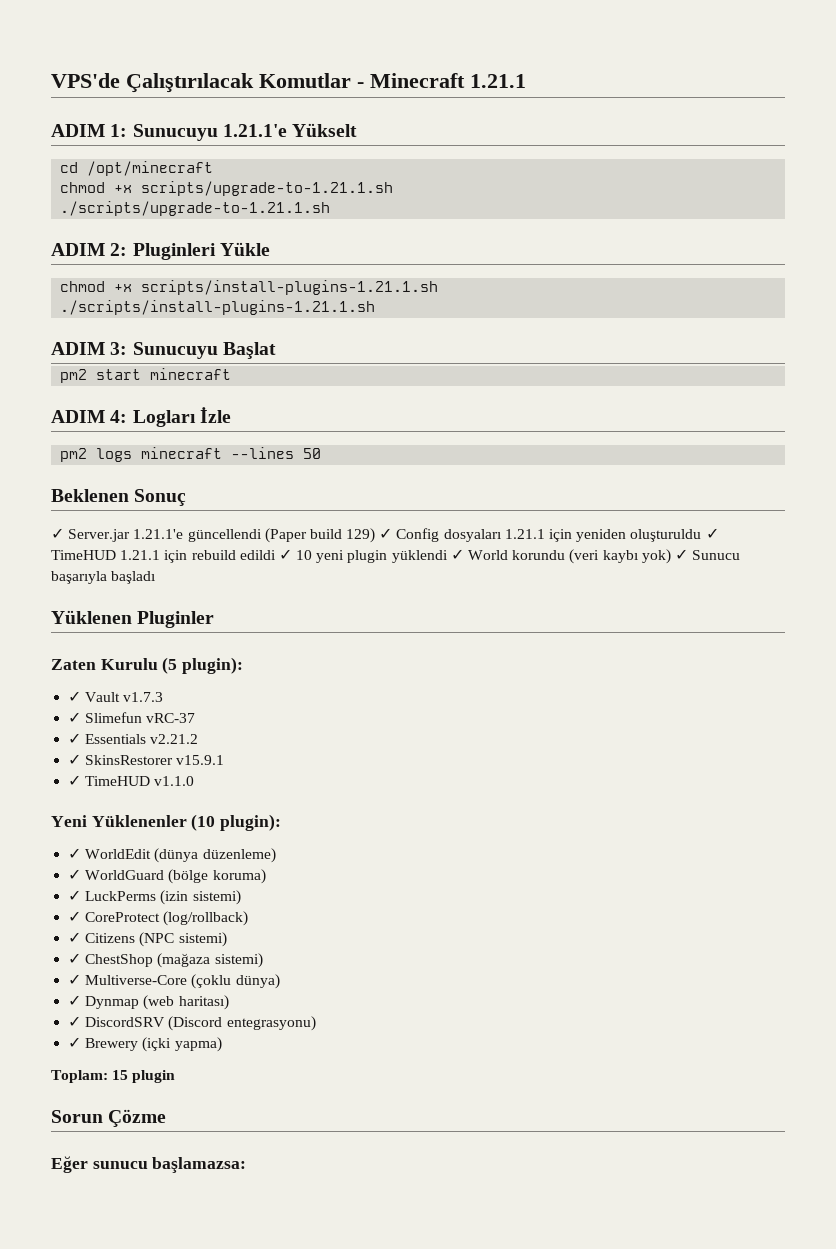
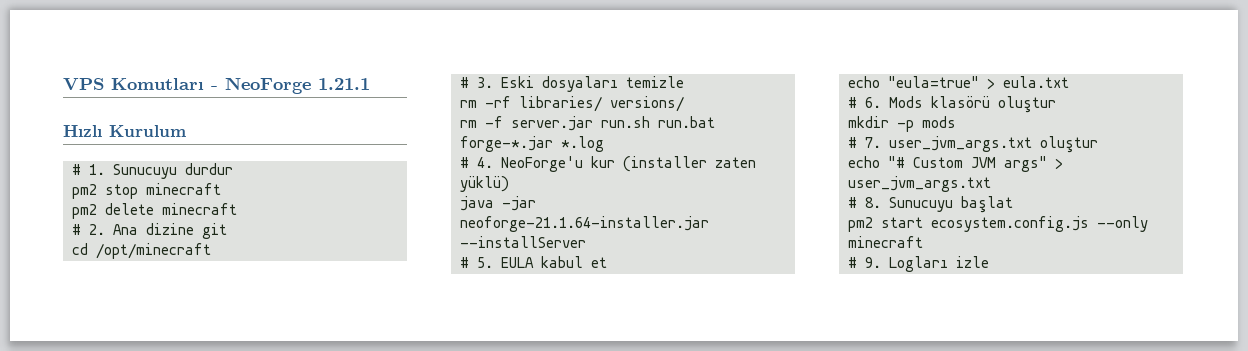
[51,73,526,93] [51,123,358,141] [60,161,214,176] [60,181,394,196] [60,201,331,216] [51,242,270,260] [60,280,439,295] [60,300,376,315] [51,342,276,359] VPS'de Çalıştırılacak Komutlar - Minecraft 1.21.1 // ADIM 1: Sunucuyu 1.21.1'e Yükselt // cd /opt/minecraft // chmod +x scripts/upgrade-to-1.21.1.sh // ./scripts/upgrade-to-1.21.1.sh // ADIM 2: Pluginleri Yükle // chmod +x scripts/install-plugins-1.21.1.sh // ./scripts/install-plugins-1.21.1.sh // ADIM 3: Sunucuyu Başlat -> [63,77,370,94] [63,125,186,137] [72,163,233,179] [72,183,221,199] [72,203,237,219] [72,223,227,239] [72,243,211,259] [460,76,684,92] [460,96,684,112] [460,116,715,131] [460,136,604,152] [460,156,756,172] [460,176,509,192] [460,196,536,211] [460,216,709,232] [460,236,586,248] [460,256,607,268] [848,76,1069,89] [848,96,1056,113] [848,116,956,132] [848,136,1098,153] [848,156,1063,172] [848,176,991,192] [848,196,1013,213] VPS Komutları - NeoForge 1.21.1 // Hızlı Kurulum // # 1. Sunucuyu durdur // pm2 stop minecraft // pm2 delete minecraft // # 2. Ana dizine git // cd /opt/minecraft // # 3. Eski dosyaları temizle // rm -rf libraries/ versions/ // rm -f server.jar run.sh run.bat forge-*.jar *.log // # 4. NeoForge'u kur (installer zaten yüklü) // java -jar neoforge-21.1.64-installer.jar --installServer // # 5. EULA kabul et // echo "eula=true" > eula.txt // # 6. Mods klasörü oluştur // mkdir -p mods // # 7. user_jvm_args.txt oluştur // echo "# Custom JVM args" > user_jvm_args.txt // # 8. Sunucuyu başlat
[150,368,232,380] [51,407,231,427] [60,447,322,462] [51,489,187,506] [51,528,719,543] [51,549,741,564] [51,571,157,584] [51,610,215,628] [51,657,244,674] [68,691,164,702] [68,712,196,723] [68,733,199,744] [68,754,225,765] [68,775,195,786] [51,814,282,831] [68,848,276,863] [68,869,266,884] [68,890,241,905] [68,911,249,926] [68,932,227,947] [68,953,263,968] [68,974,280,989] [68,995,229,1010] [68,1016,316,1031] [68,1037,222,1052] [51,1070,176,1083] [51,1109,167,1127] [51,1156,247,1173] minecraft // ADIM 4: Logları İzle // pm2 logs minecraft --lines 50 // Beklenen Sonuç // ✓ Server.jar 1.21.1'e güncellendi (Paper build 129) ✓ Config dosyaları 1.21.1 için yeniden oluşturuldu ✓ TimeHUD 1.21.1 için rebuild edildi ✓ 10 yeni plugin yüklendi ✓ World korundu (veri kaybı yok) ✓ Sunucu başarıyla başladı // Yüklenen Pluginler // Zaten Kurulu (5 plugin): // ✓ Vault v1.7.3 // ✓ Slimefun vRC-37 // ✓ Essentials v2.21.2 // ✓ SkinsRestorer v15.9.1 // ✓ TimeHUD v1.1.0 // Yeni Yüklenenler (10 plugin): // ✓ WorldEdit (dünya düzenleme) // ✓ WorldGuard (bölge koruma) // ✓ LuckPerms (izin sistemi) // ✓ CoreProtect (log/rollback) // ✓ Citizens (NPC sistemi) // ✓ ChestShop (mağaza sistemi) // ✓ Multiverse-Core (çoklu dünya) // ✓ Dynmap (web haritası) // ✓ DiscordSRV (Discord entegrasyonu) // ✓ Brewery (içki yapma) // Toplam: 15 plugin // Sorun Çözme // Eğer sunucu başlamazsa: -> [931,216,1148,232] [848,236,923,248] [848,256,989,272] ecosystem.config.js --only minecraft // # 9. Logları izle

